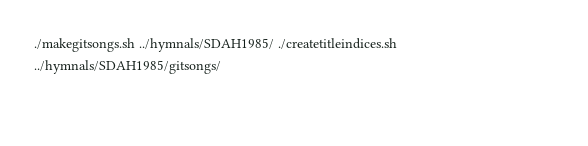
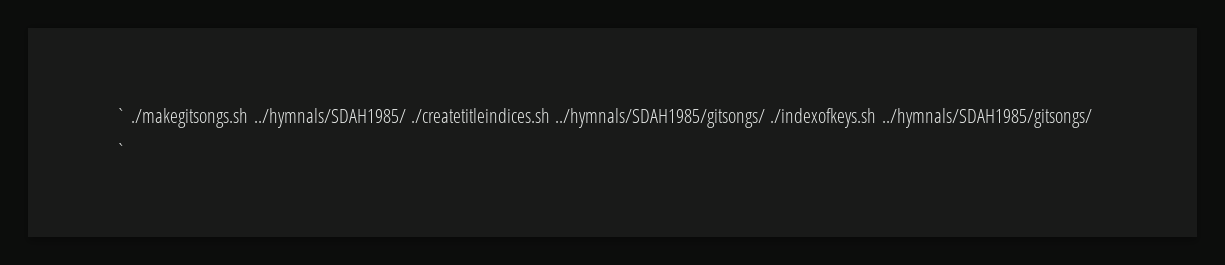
(34, 45) none -> [115,108,126,123] `
(221, 67) none -> [770,108,1092,128] [115,143,126,158] ./indexofkeys.sh ../hymnals/SDAH1985/gitsongs/ // `

